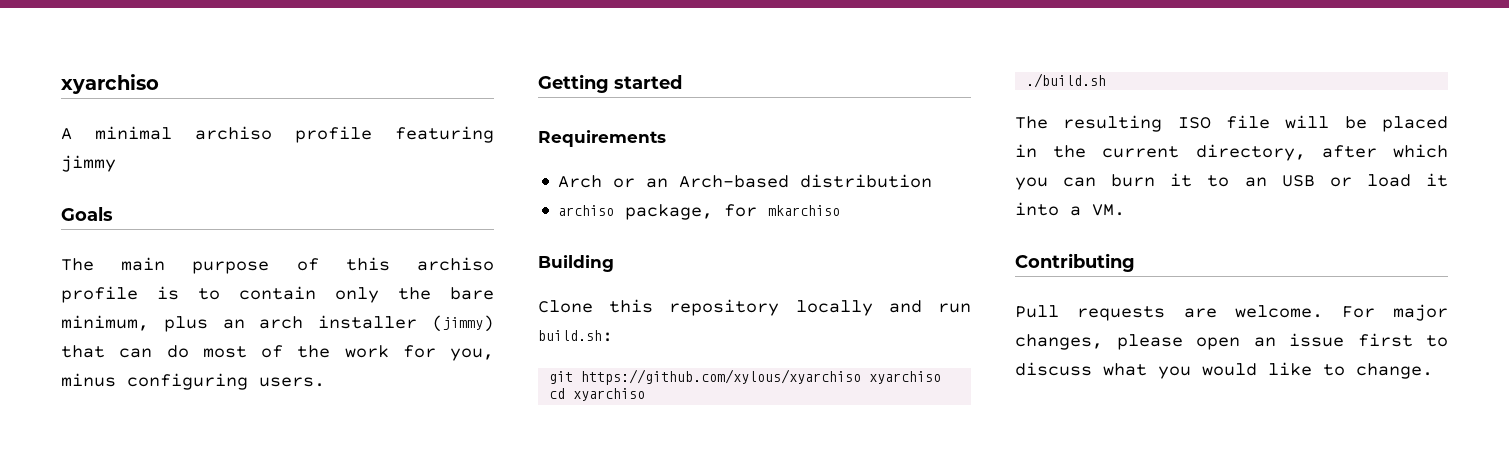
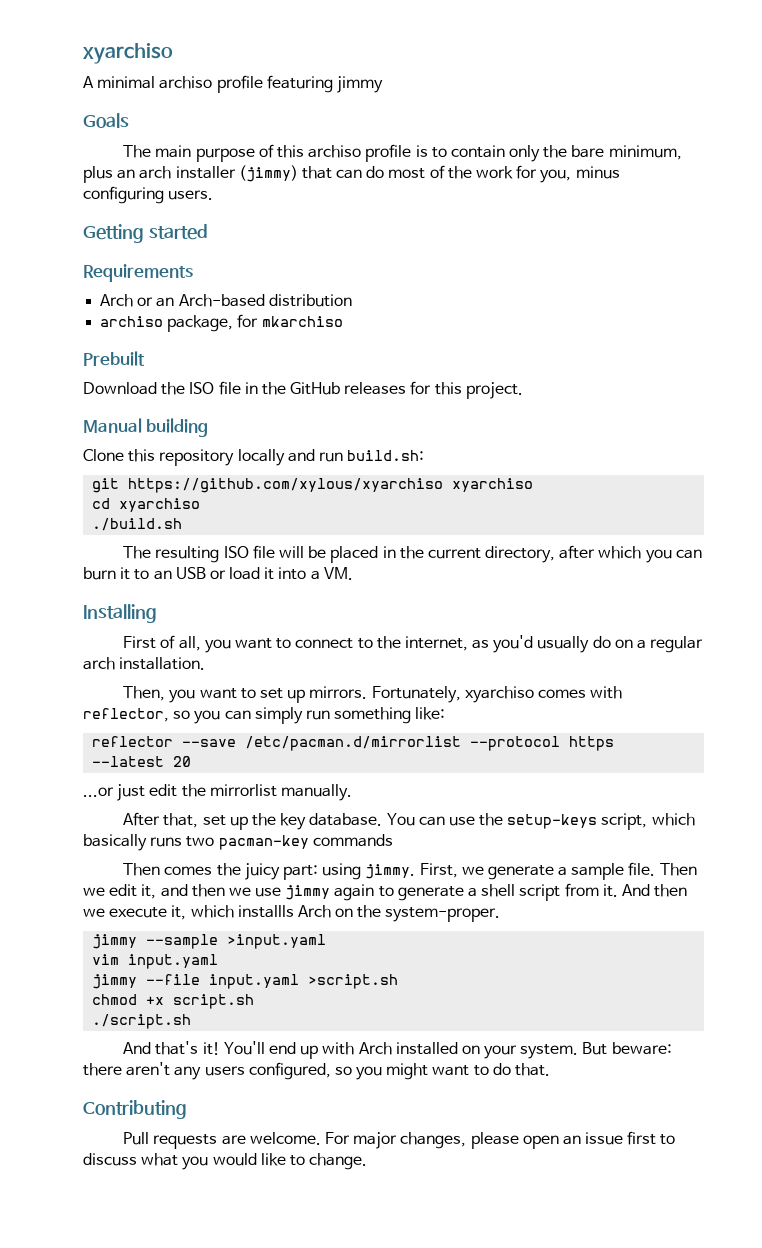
[538,255,614,272] Building -> [83,351,145,366] [83,381,523,399] [83,418,209,437] Prebuilt // Download the ISO file in the GitHub releases for this project. // Manual building
(1125, 210) none -> [83,604,157,623] [123,635,704,653] [83,657,206,670] [123,686,623,703] [83,707,446,724] [92,736,615,751] [92,756,192,767] [83,784,352,801] [123,812,695,830] [83,834,393,851] [123,862,697,880] [83,883,688,901] [83,905,501,922] [92,934,327,949] [92,954,219,969] [92,974,399,989] [92,994,255,1009] [92,1014,192,1029] [123,1041,672,1059] [83,1062,551,1080] // Installing // First of all, you want to connect to the internet, as you'd usually do on a regular arch installation. // Then, you want to set up mirrors. Fortunately, xyarchiso comes with reflector, so you can simply run something like: // reflector --save /etc/pacman.d/mirrorlist --protocol https --latest 20 // ...or just edit the mirrorlist manually. // After that, set up the key database. You can use the setup-keys script, which basically runs two pacman-key commands // Then comes the juicy part: using jimmy. First, we generate a sample file. Then we edit it, and then we use jimmy again to generate a shell script from it. And then we execute it, which installls Arch on the system-proper. // jimmy --sample >input.yaml // vim input.yaml // jimmy --file input.yaml >script.sh // chmod +x script.sh // ./script.sh // And that's it! You'll end up with Arch installed on your system. But beware: there aren't any users configured, so you might want to do that.

